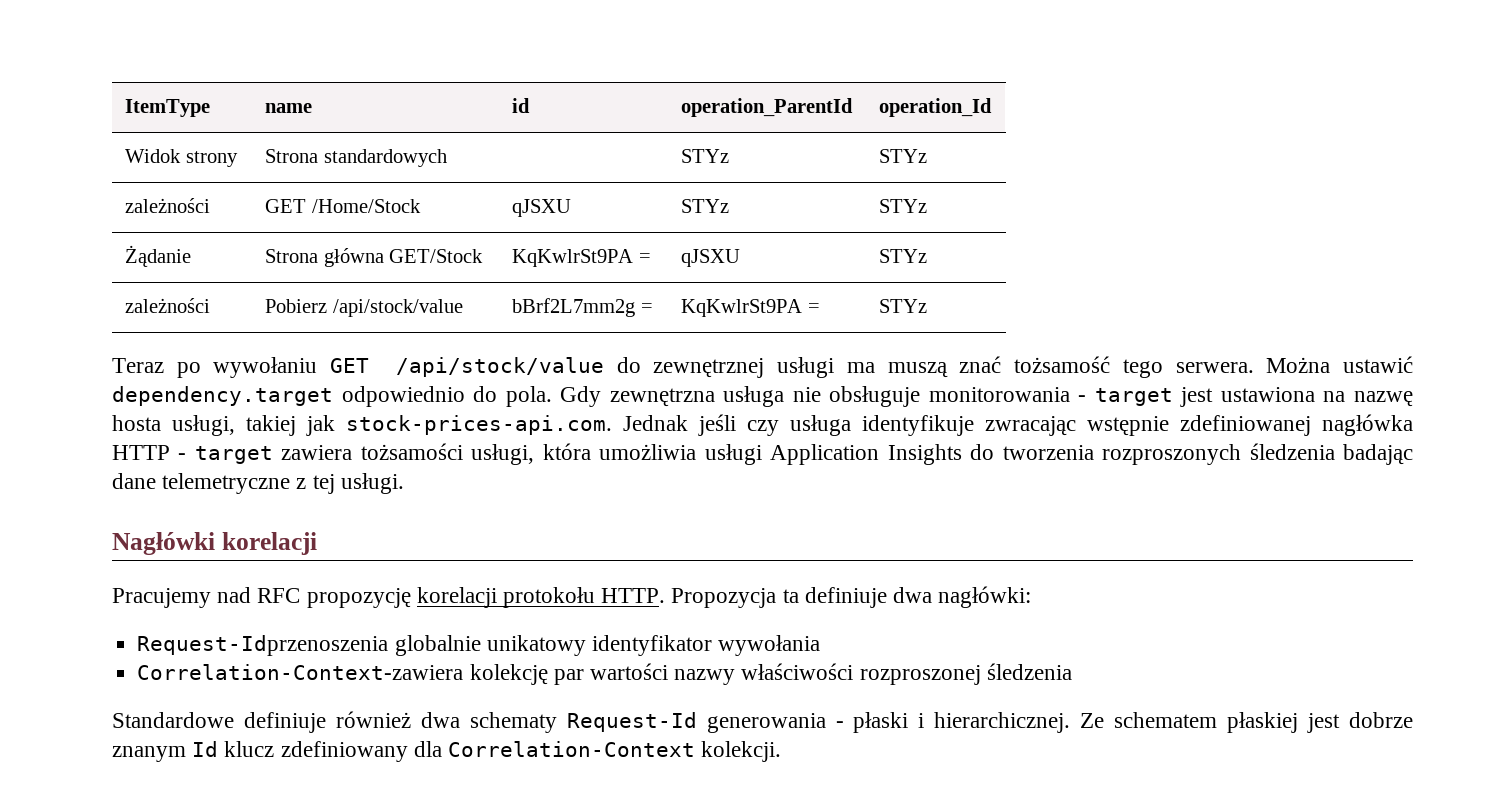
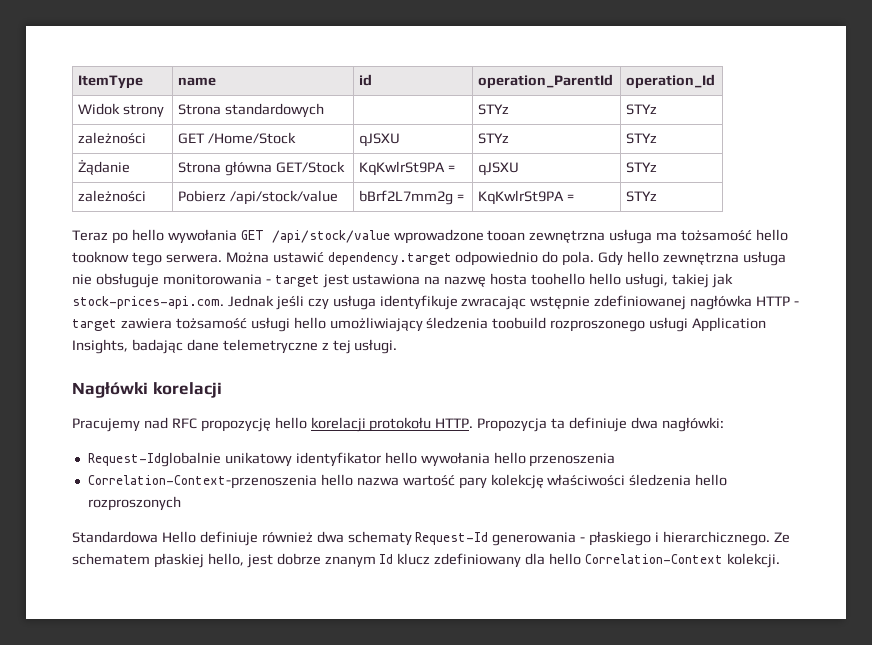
[213,356,1111,378] wywołaniu GET /api/stock/value do zewnętrznej usługi ma muszą znać tożsamość -> [131,229,789,244] [72,251,129,263] hello wywołania GET /api/stock/value wprowadzone tooan zewnętrzna usługa ma tożsamość hello tooknow
(602, 396) none -> [627,251,660,263] hello
(161, 423) none -> [531,273,622,285] toohello hello
[360,443,1335,465] tożsamości usługi, która umożliwia usługi Application Insights do tworzenia rozproszonych śledzenia -> [175,317,767,332] [72,339,128,354] tożsamość usługi hello umożliwiający śledzenia toobuild rozproszonego usługi Application Insights,
(411, 598) none -> [274,417,307,429] hello
[137,635,481,656] Request-Idprzenoszenia globalnie -> [87,452,221,467] Request-Idglobalnie
[718,635,821,656] [137,663,1072,685] [112,712,234,728] wywołania // Correlation-Context-zawiera kolekcję par wartości nazwy właściwości rozproszonej śledzenia // Standardowe -> [384,452,616,467] [87,474,728,489] [87,496,181,511] [72,531,196,543] hello wywołania hello przenoszenia // Correlation-Context-przenoszenia hello nazwa wartość pary kolekcję właściwości śledzenia hello rozproszonych // Standardowa Hello
[853,712,1071,733] płaski i hierarchicznej. -> [589,531,771,546] płaskiego i hierarchicznego.
(1299, 722) none -> [207,553,244,566] hello,
(442, 749) none -> [549,553,582,565] hello

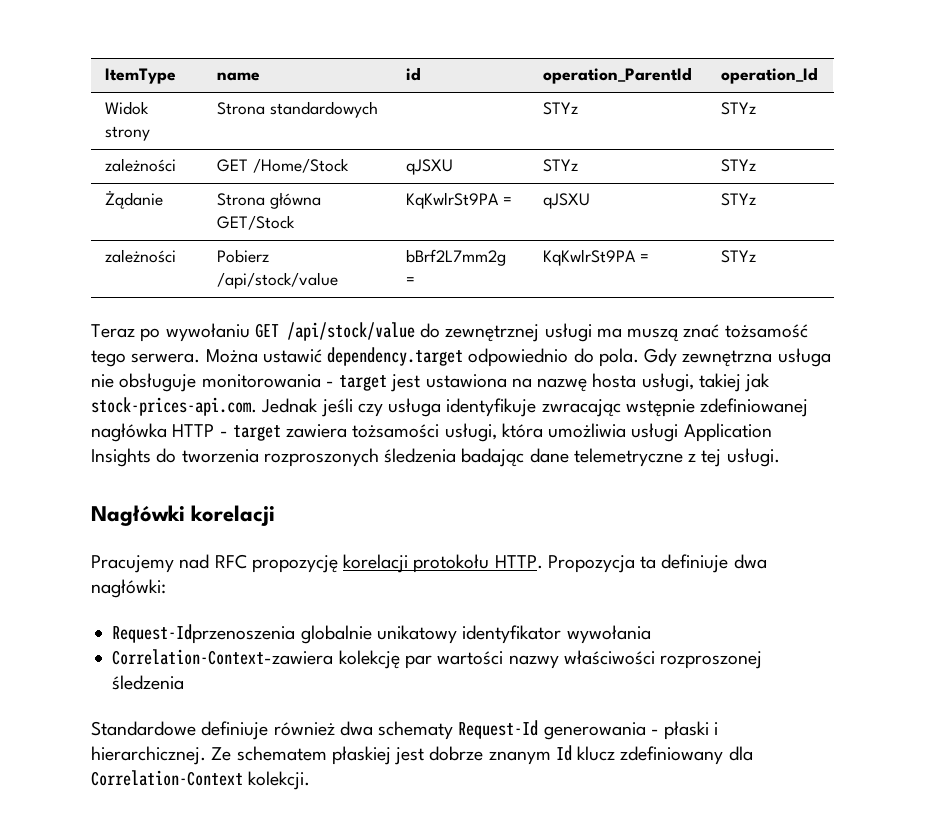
[131,229,789,244] [72,251,129,263] hello wywołania GET /api/stock/value wprowadzone tooan zewnętrzna usługa ma tożsamość hello tooknow -> [165,322,808,342] wywołaniu GET /api/stock/value do zewnętrznej usługi ma muszą znać tożsamość
[627,251,660,263] hello -> (678, 357) none
[531,273,622,285] toohello hello -> (637, 380) none
[175,317,767,332] [72,339,128,354] tożsamość usługi hello umożliwiający śledzenia toobuild rozproszonego usługi Application Insights, -> [352,423,772,442] [91,448,457,467] tożsamości usługi, która umożliwia usługi Application Insights do tworzenia rozproszonych śledzenia
[274,417,307,429] hello -> (338, 564) none
[87,452,221,467] Request-Idglobalnie -> [112,624,372,644] Request-Idprzenoszenia globalnie
[384,452,616,467] [87,474,728,489] [87,496,181,511] [72,531,196,543] hello wywołania hello przenoszenia // Correlation-Context-przenoszenia hello nazwa wartość pary kolekcję właściwości śledzenia hello rozproszonych // Standardowa Hello -> [566,625,651,644] [112,649,763,669] [112,675,185,690] [91,721,196,736] wywołania // Correlation-Context-zawiera kolekcję par wartości nazwy właściwości rozproszonej śledzenia // Standardowe
[589,531,771,546] płaskiego i hierarchicznego. -> [664,721,719,740] [91,746,206,765] płaski i hierarchicznej.
[207,553,244,566] hello, -> (391, 755) none
[549,553,582,565] hello -> (753, 753) none

